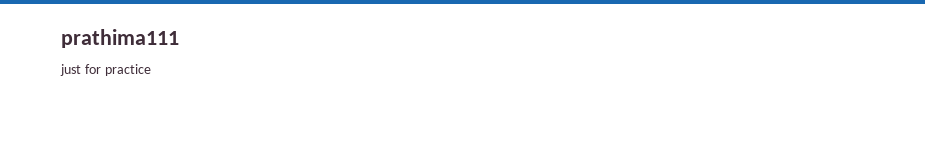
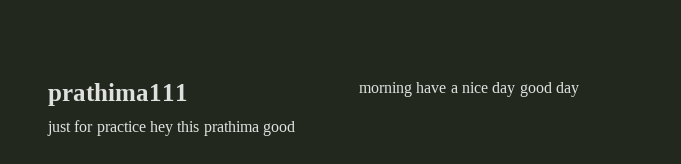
(151, 70) none -> [149,121,295,136] [359,82,579,97] hey this prathima good morning have a nice day good day

